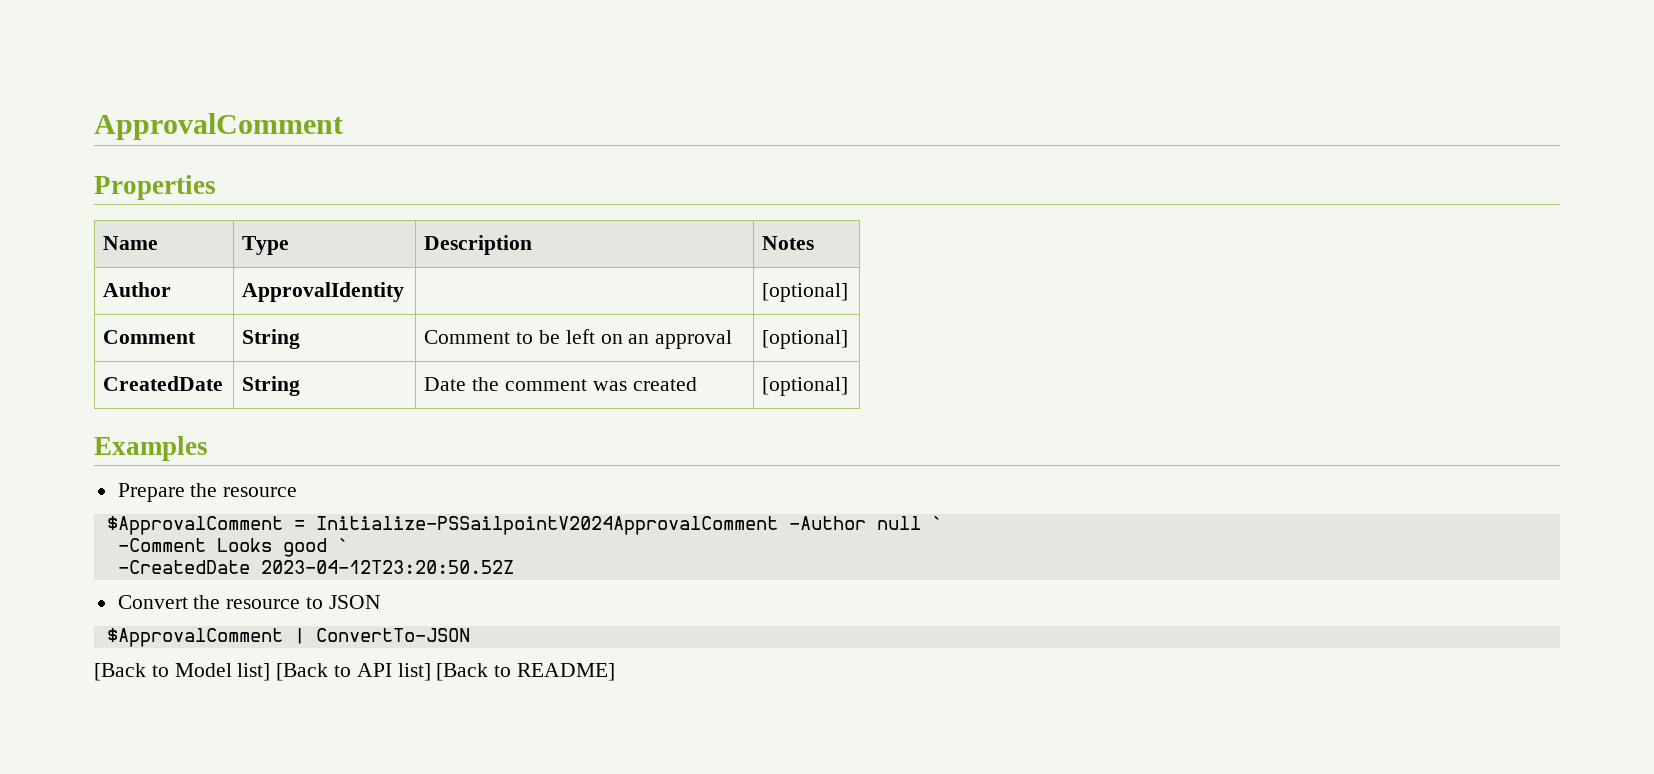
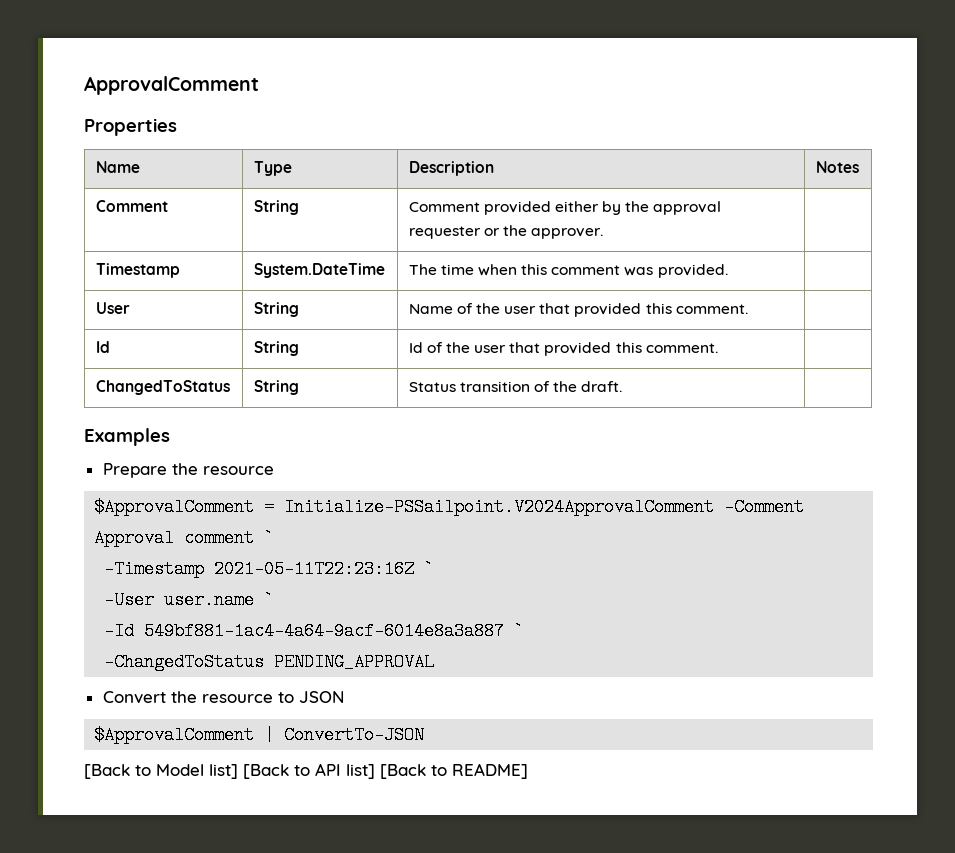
[103,282,172,297] [242,282,405,302] [762,283,849,302] // Author | ApprovalIdentity | | [optional] -> (859, 167) none
[516,329,733,349] [762,330,849,349] [103,376,224,391] [242,376,301,396] [424,377,697,391] [762,377,849,396] to be left on an approval | [optional] // CreatedDate | String | Date the comment was created | [optional] -> [483,201,722,215] [408,225,604,239] [95,263,180,278] [253,263,385,278] [408,264,728,278] [95,302,130,314] [253,302,299,317] [408,303,748,317] [95,341,110,353] [253,341,299,356] [408,342,718,356] [95,380,230,395] [253,380,299,395] [408,381,623,392] provided either by the approval requester or the approver. | // Timestamp | System.DateTime | The time when this comment was provided. | // User | String | Name of the user that provided this comment. | // Id | String | Id of the user that provided this comment. | // ChangedToStatus | String | Status transition of the draft. |
[315,516,943,535] [117,538,349,557] [117,560,514,574] Initialize-PSSailpointV2024ApprovalComment -Author null ` // -Comment Looks good ` // -CreatedDate 2023-04-12T23:20:50.52Z -> [284,498,805,516] [94,529,275,547] [104,560,435,578] [104,591,275,609] [104,622,525,640] [104,653,435,671] Initialize-PSSailpoint.V2024ApprovalComment -Comment Approval comment ` // -Timestamp 2021-05-11T22:23:16Z ` // -User user.name ` // -Id 549bf881-1ac4-4a64-9acf-6014e8a3a887 ` // -ChangedToStatus PENDING_APPROVAL

